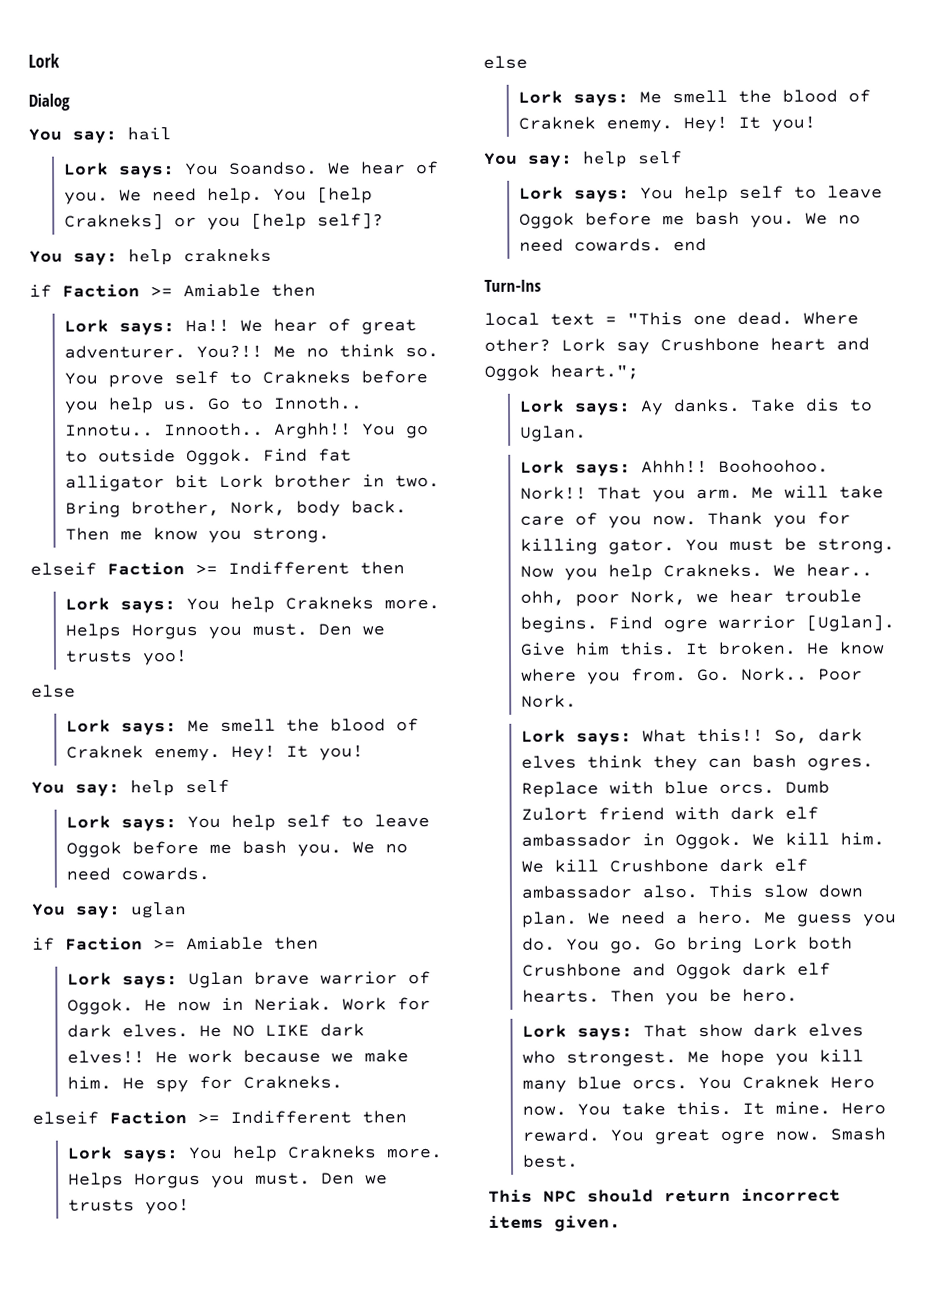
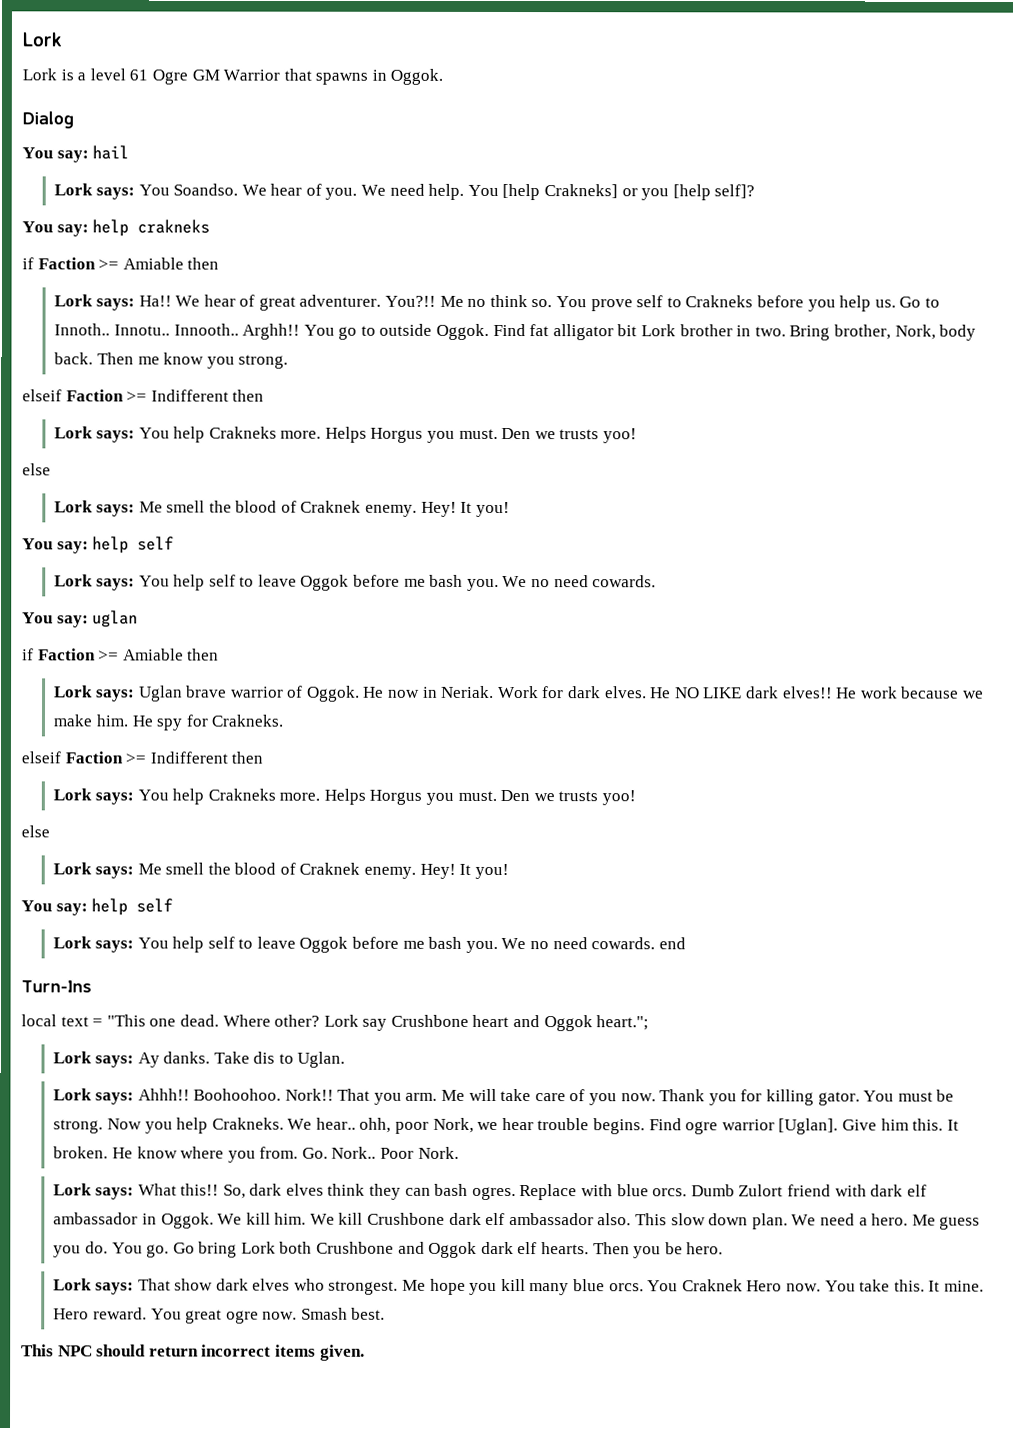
[28,53,60,68] Lork -> [22,32,62,47] [22,68,444,85] Lork // Lork is a level 61 Ogre GM Warrior that spawns in Oggok.

